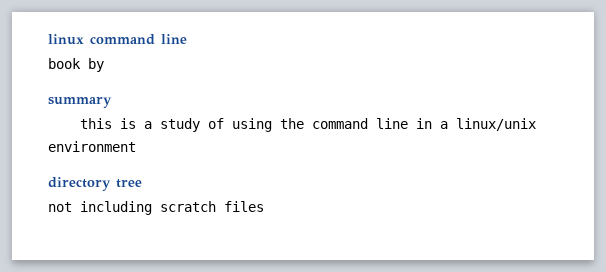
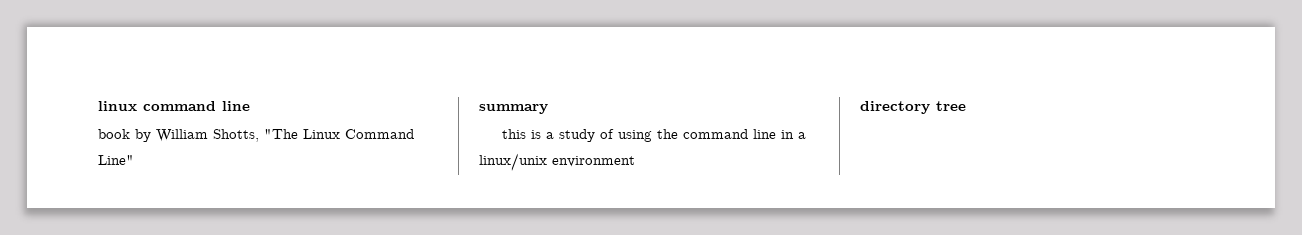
(104, 65) none -> [156,129,414,142] [98,155,134,165] William Shotts, "The Linux Command Line"
[48,201,264,215] // not including scratch files -> (966, 106) none

